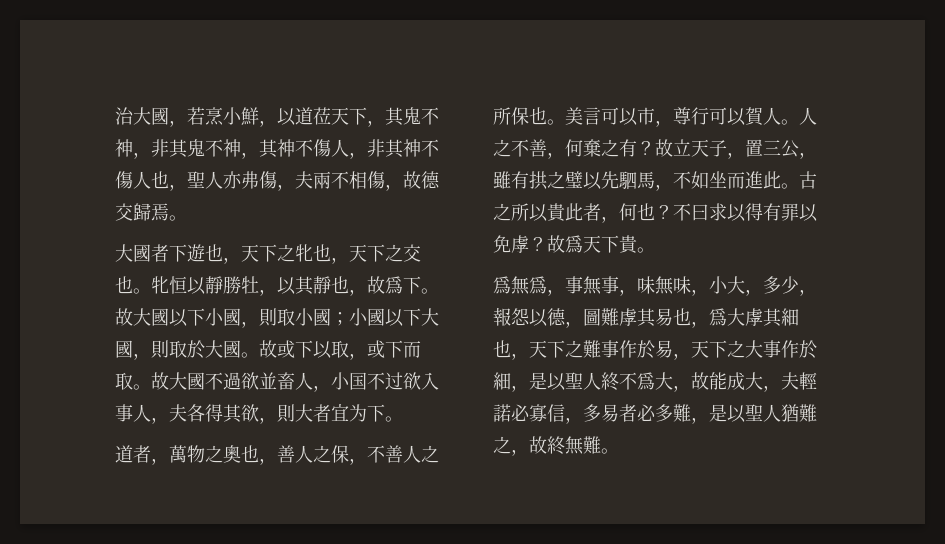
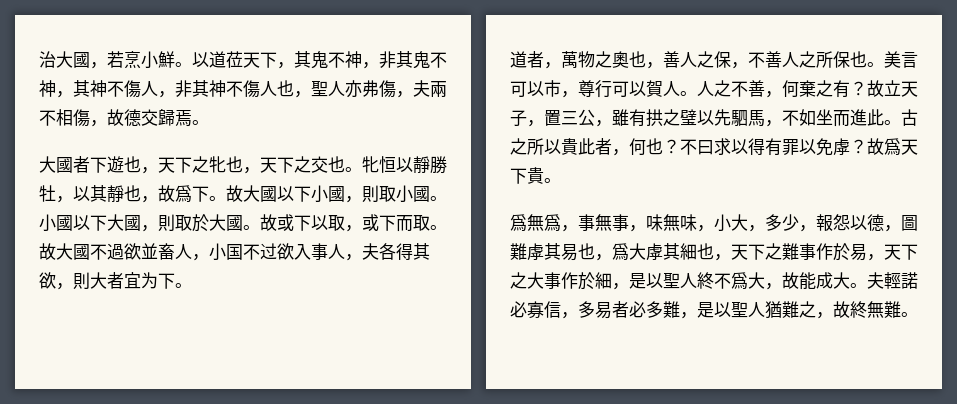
[259,120,277,127] ， -> [175,62,192,67] 。
[331,312,349,326] ； -> [430,196,447,201] 。
[763,385,781,392] ， -> [850,283,867,288] 。

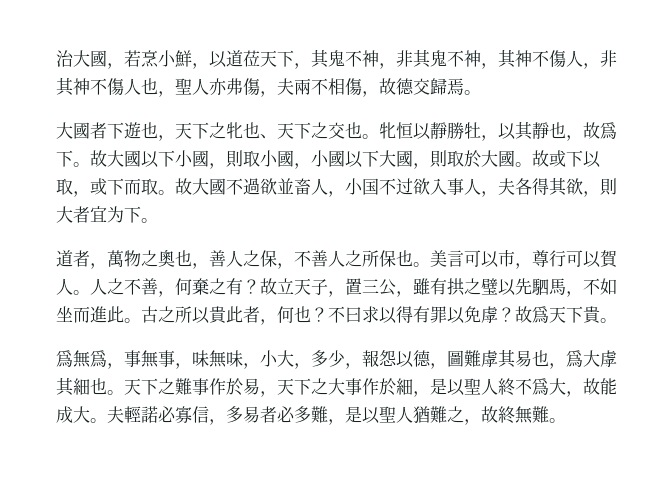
[175,62,192,67] 。 -> [192,63,209,69] ，
[243,167,260,174] ， -> [260,134,277,139] 、
[430,196,447,201] 。 -> [294,163,311,169] ，
[714,254,731,261] ， -> [107,390,124,395] 。

